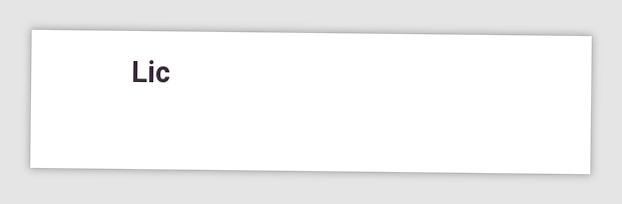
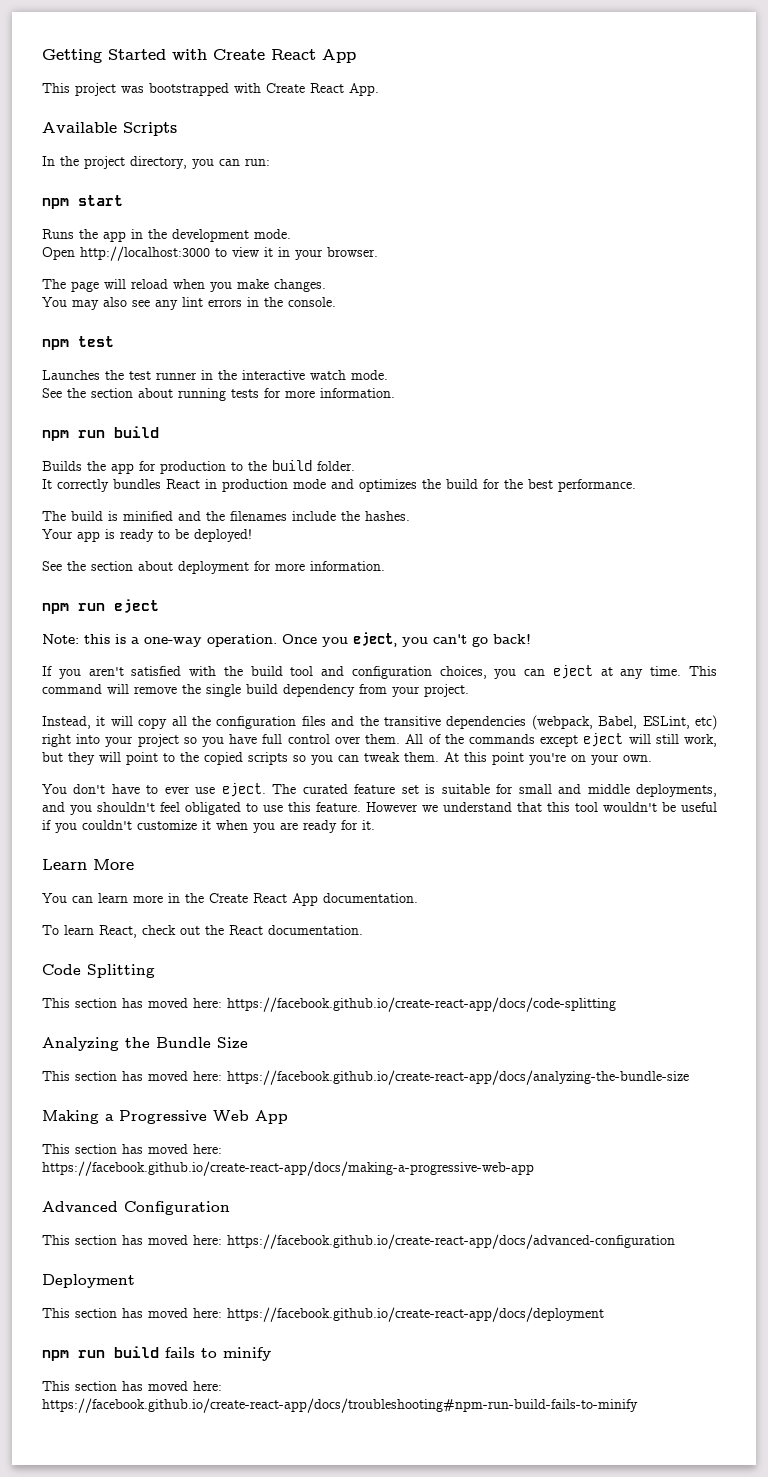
[131,59,171,83] Lic -> [42,49,356,63] [42,83,379,96] [42,122,177,136] [42,156,270,169] [42,195,123,209] [42,229,291,242] [42,246,378,261] [42,279,326,292] [42,297,336,310] [42,336,114,350] [42,370,388,380] [42,388,395,401] [42,426,159,441] [42,460,355,474] [42,479,636,492] [42,511,410,521] [42,529,252,542] [42,561,385,574] [42,599,159,614] [42,632,531,647] [42,665,717,679] [42,684,469,697] [42,715,717,730] [42,733,718,747] [42,752,652,765] [42,783,718,797] [42,802,717,815] [42,820,375,833] [42,859,134,870] [42,893,418,906] [42,925,363,938] [42,964,155,978] [42,997,616,1012] [42,1037,248,1051] [42,1070,689,1085] [42,1110,288,1124] [42,1144,222,1154] [42,1161,534,1176] [42,1201,230,1215] [42,1234,675,1249] [42,1274,135,1288] [42,1307,604,1322] [42,1346,271,1361] [42,1381,222,1391] [42,1398,638,1413] Getting Started with Create React App // This project was bootstrapped with Create React App. // Available Scripts // In the project directory, you can run: // npm start // Runs the app in the development mode. // Open http://localhost:3000 to view it in your browser. // The page will reload when you make changes. // You may also see any lint errors in the console. // npm test // Launches the test runner in the interactive watch mode. // See the section about running tests for more information. // npm run build // Builds the app for production to the build folder. // It correctly bundles React in production mode and optimizes the build for the best performance. // The build is minified and the filenames include the hashes. // Your app is ready to be deployed! // See the section about deployment for more information. // npm run eject // Note: this is a one-way operation. Once you eject, you can't go back! // If you aren't satisfied with the build tool and configuration choices, you can eject at any time. This command will remove the single build dependency from your project. // Instead, it will copy all the configuration files and the transitive dependencies (webpack, Babel, ESLint, etc) right into your project so you have full control over them. All of the commands except eject will still work, but they will point to the copied scripts so you can tweak them. At this point you're on your own. // You don't have to ever use eject. The curated feature set is suitable for small and middle deployments, and you shouldn't feel obligated to use this feature. However we understand that this tool wouldn't be useful if you couldn't customize it when you are ready for it. // Learn More // You can learn more in the Create React App documentation. // To learn React, check out the React documentation. // Code Splitting // This section has moved here: https://facebook.github.io/create-react-app/docs/code-splitting // Analyzing the Bundle Size // This section has moved here: https://facebook.github.io/create-react-app/docs/analyzing-the-bundle-size // Making a Progressive Web App // This section has moved here: https://facebook.github.io/create-react-app/docs/making-a-progressive-web-app // Advanced Configuration // This section has moved here: https://facebook.github.io/create-react-app/docs/advanced-configuration // Deployment // This section has moved here: https://facebook.github.io/create-react-app/docs/deployment // npm run build fails to minify // This section has moved here: https://facebook.github.io/create-react-app/docs/troubleshooting#npm-run-build-fails-to-minify

